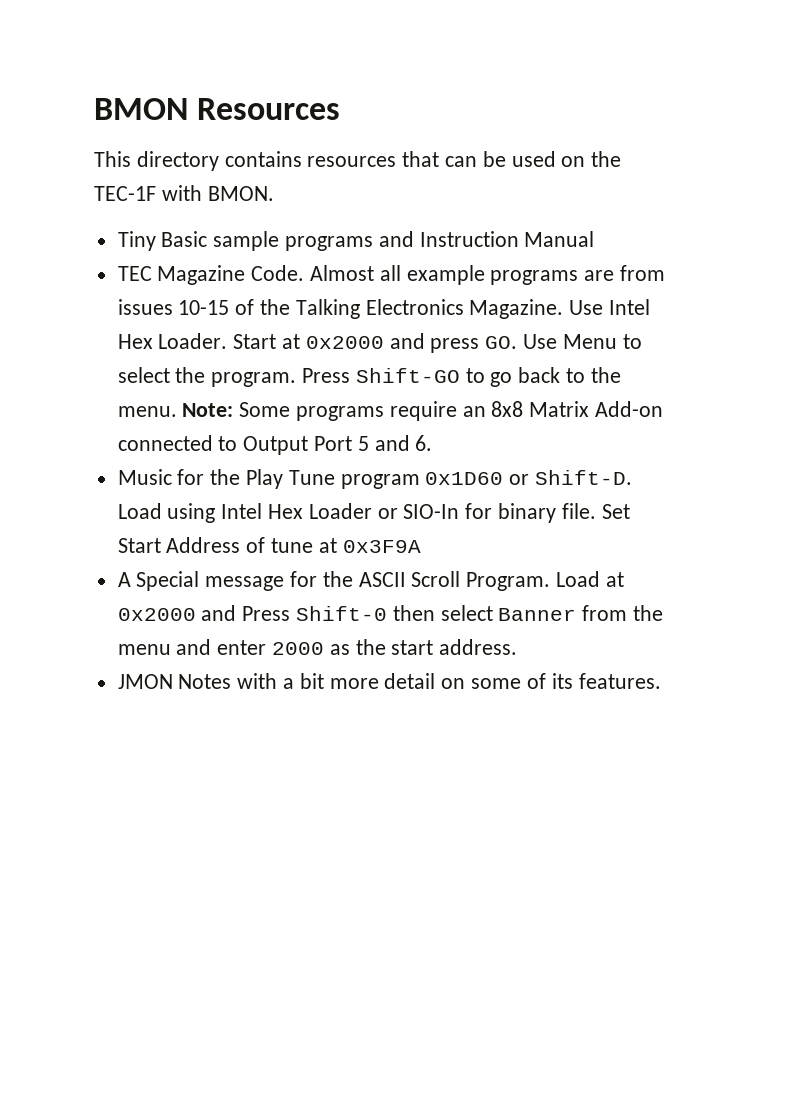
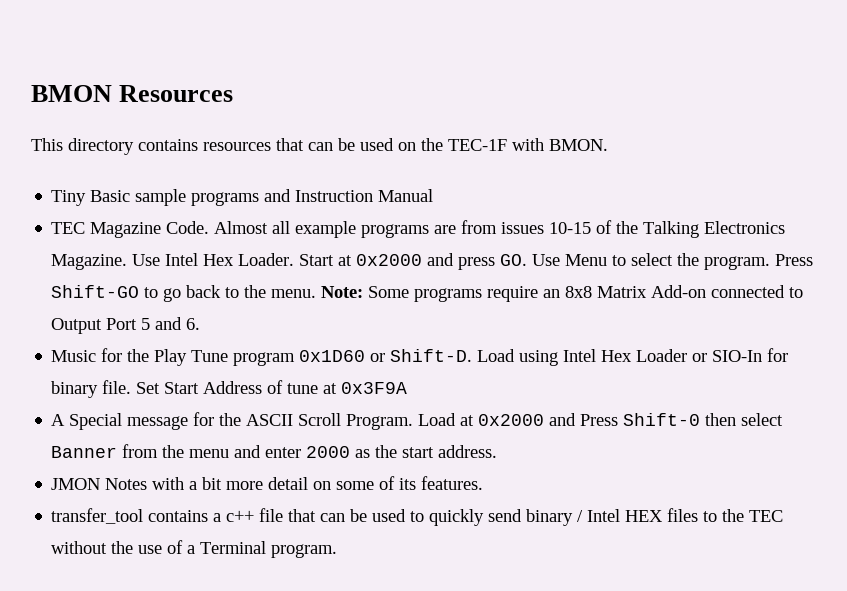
(661, 681) none -> [51,508,784,526] [51,540,338,558] // transfer_tool contains a c++ file that can be used to quickly send binary / Intel HEX files to the TEC without the use of a Terminal program.

